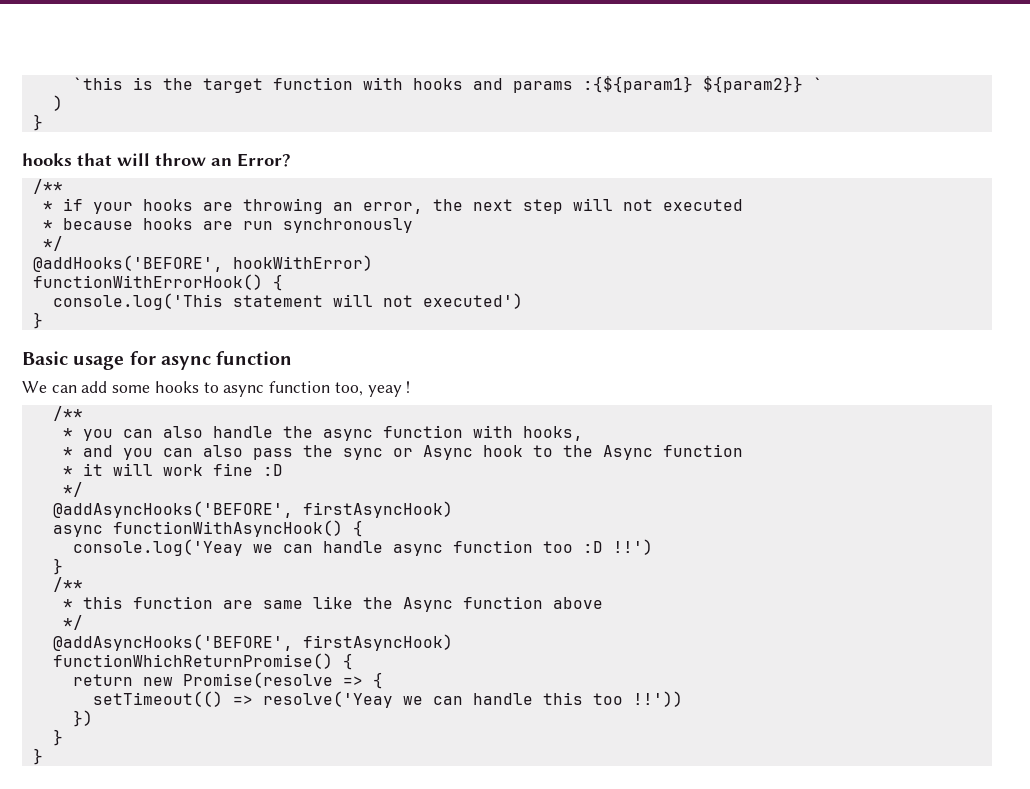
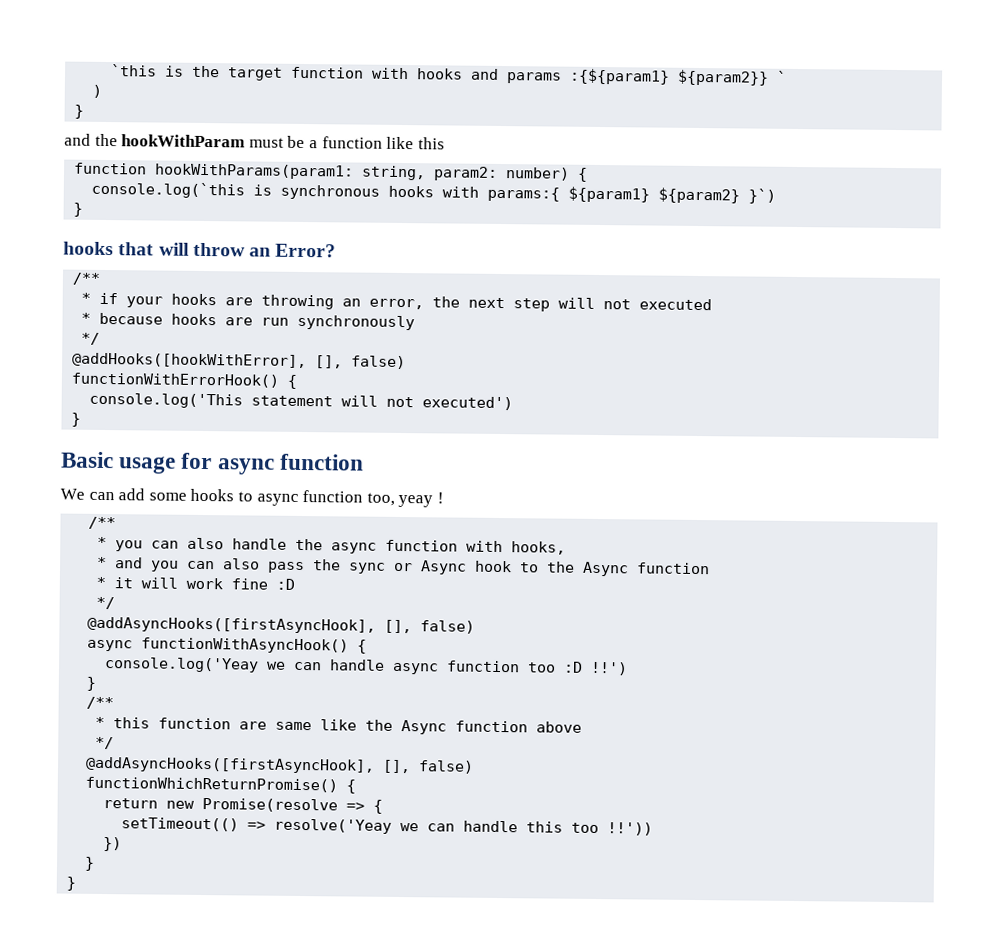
(43, 122) none -> [64,133,445,150] [74,162,589,182] [91,181,777,204] [73,202,84,217] // and the hookWithParam must be a function like this // function hookWithParams(param1: string, param2: number) { // console.log(`this is synchronous hooks with params:{ ${param1} ${param2} }`) // }
[32,255,373,272] @addHooks('BEFORE', hookWithError) -> [72,352,407,370] @addHooks([hookWithError], [], false)
[52,501,453,518] @addAsyncHooks('BEFORE', firstAsyncHook) -> [87,616,476,634] @addAsyncHooks([firstAsyncHook], [], false)
[52,634,453,651] @addAsyncHooks('BEFORE', firstAsyncHook) -> [85,756,475,774] @addAsyncHooks([firstAsyncHook], [], false)

